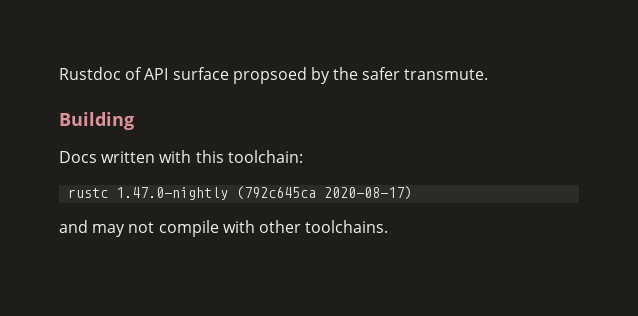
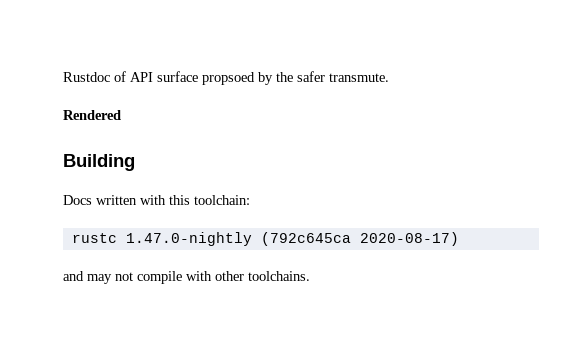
(489, 74) none -> [63,110,121,120] // Rendered

